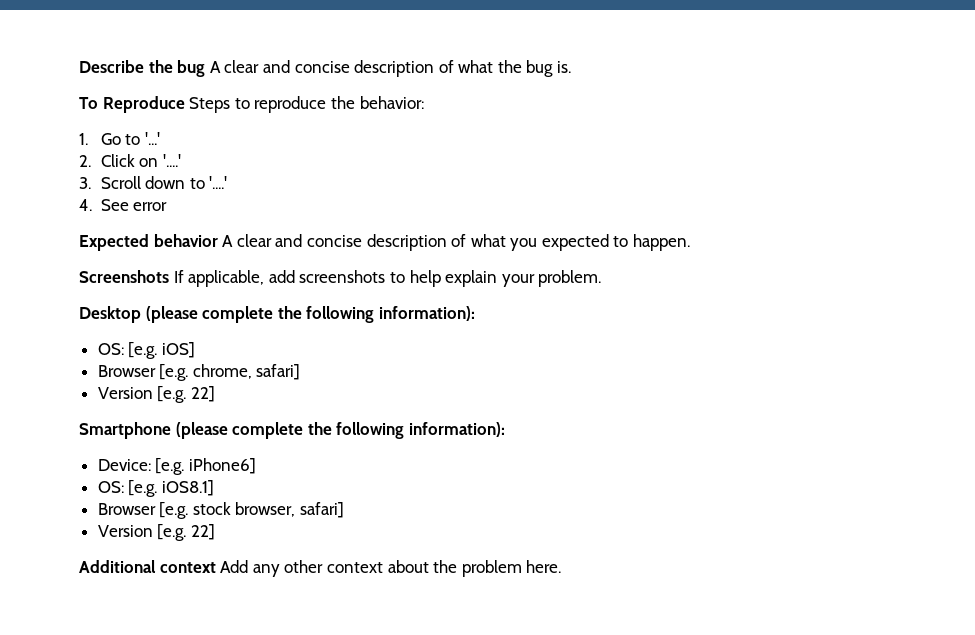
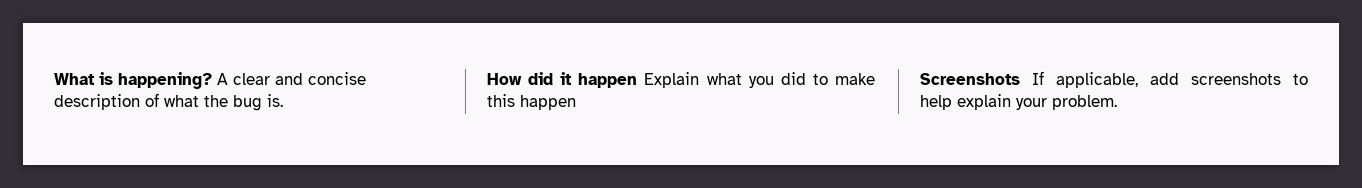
[79,60,206,77] Describe the bug -> [54,72,212,89] What is happening?
[79,96,424,113] [79,132,160,145] [79,154,181,167] [79,176,228,189] [79,199,168,211] [79,234,691,251] To Reproduce Steps to reproduce the behavior: // 1. Go to '...' // 2. Click on '....' // 3. Scroll down to '....' // 4. See error // Expected behavior A clear and concise description of what you expected to happen. -> [487,72,875,88] [487,94,576,110] How did it happen Explain what you did to make this happen
[79,306,475,323] [97,342,195,359] [97,364,301,381] [97,386,215,403] [79,422,505,439] [97,458,256,475] [97,480,214,497] [97,502,345,519] [97,524,215,541] [79,560,562,577] // Desktop (please complete the following information): // OS: [e.g. iOS] // Browser [e.g. chrome, safari] // Version [e.g. 22] // Smartphone (please complete the following information): // Device: [e.g. iPhone6] // OS: [e.g. iOS8.1] // Browser [e.g. stock browser, safari] // Version [e.g. 22] // Additional context Add any other context about the problem here. -> (1117, 102) none

